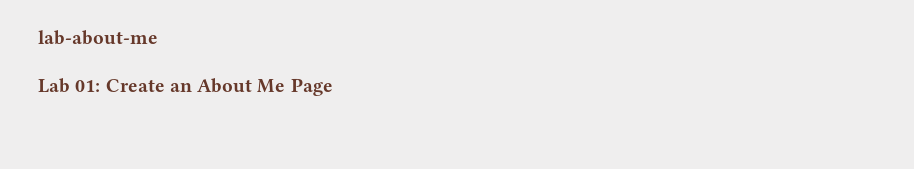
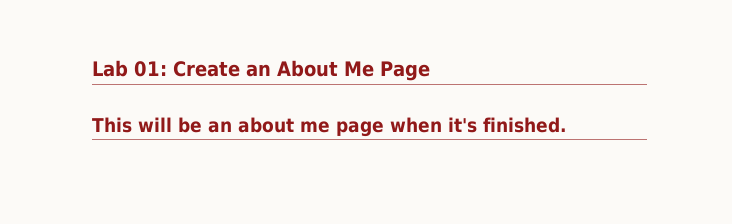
[38,30,158,45] lab-about-me // -> (92, 68) none
(333, 87) none -> [92,117,567,137] // This will be an about me page when it's finished.

